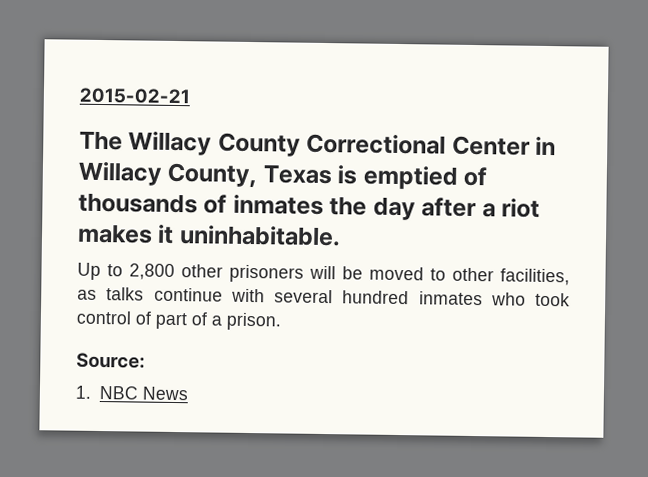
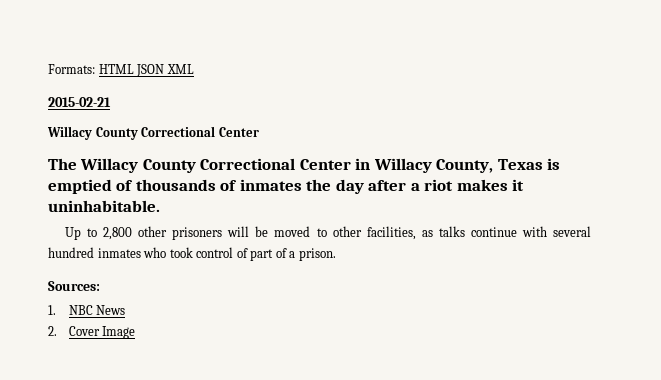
[79,87,190,105] 2015-02-21 -> [48,64,194,77] [48,97,111,107] [47,126,259,140] Formats: HTML JSON XML // 2015-02-21 // Willacy County Correctional Center
[76,352,145,369] Source: -> [48,281,100,291] Sources:
(188, 393) none -> [48,326,136,339] // 2. Cover Image

